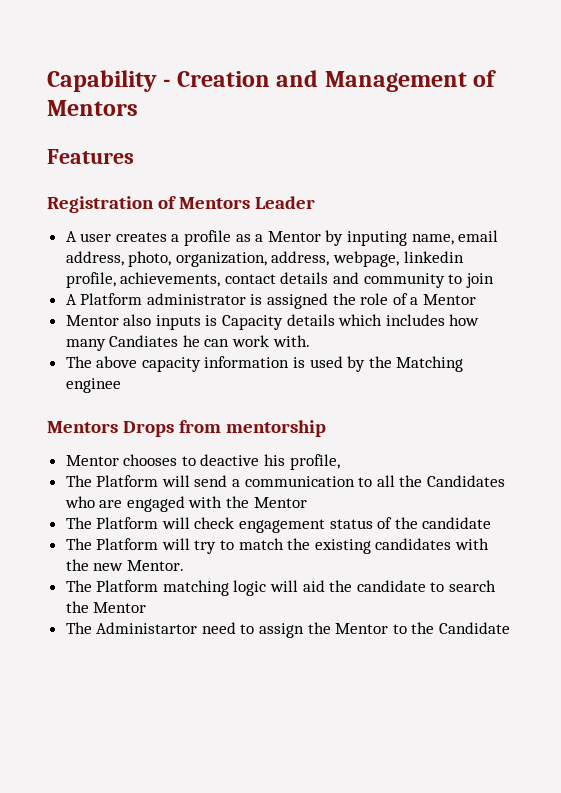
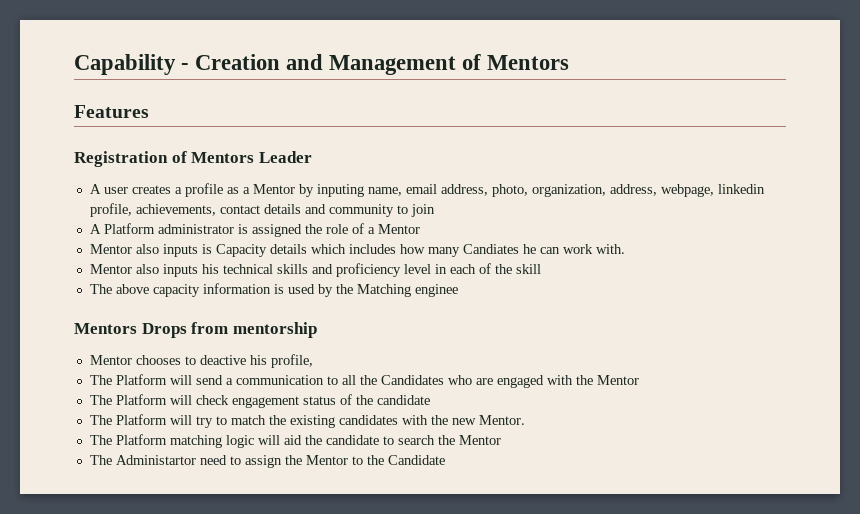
(310, 341) none -> [89,263,541,277] // Mentor also inputs his technical skills and proficiency level in each of the skill

